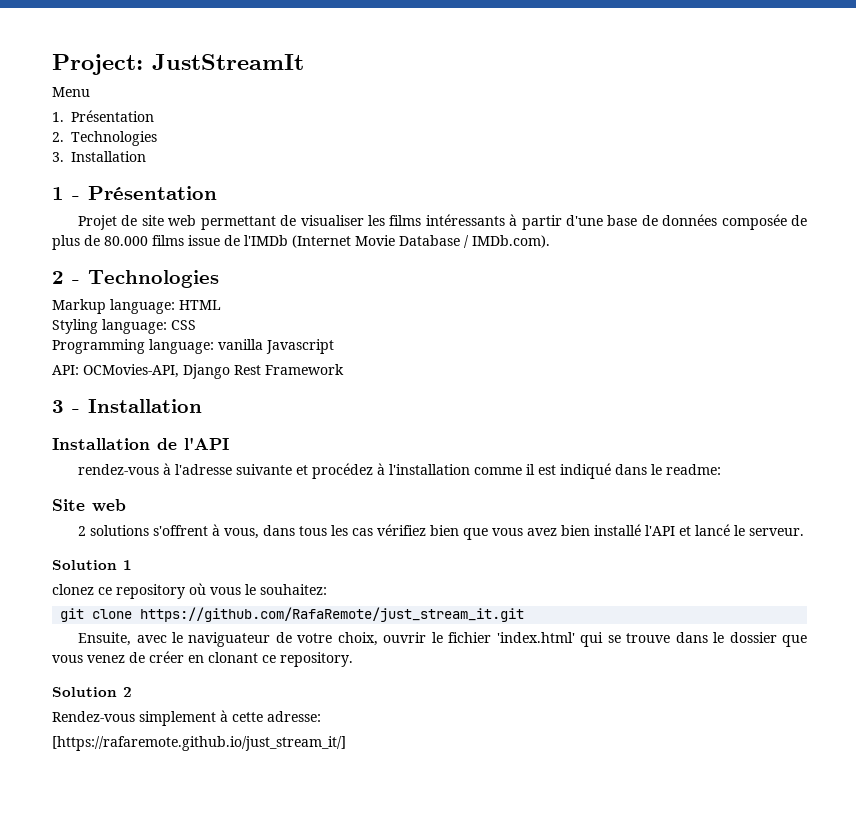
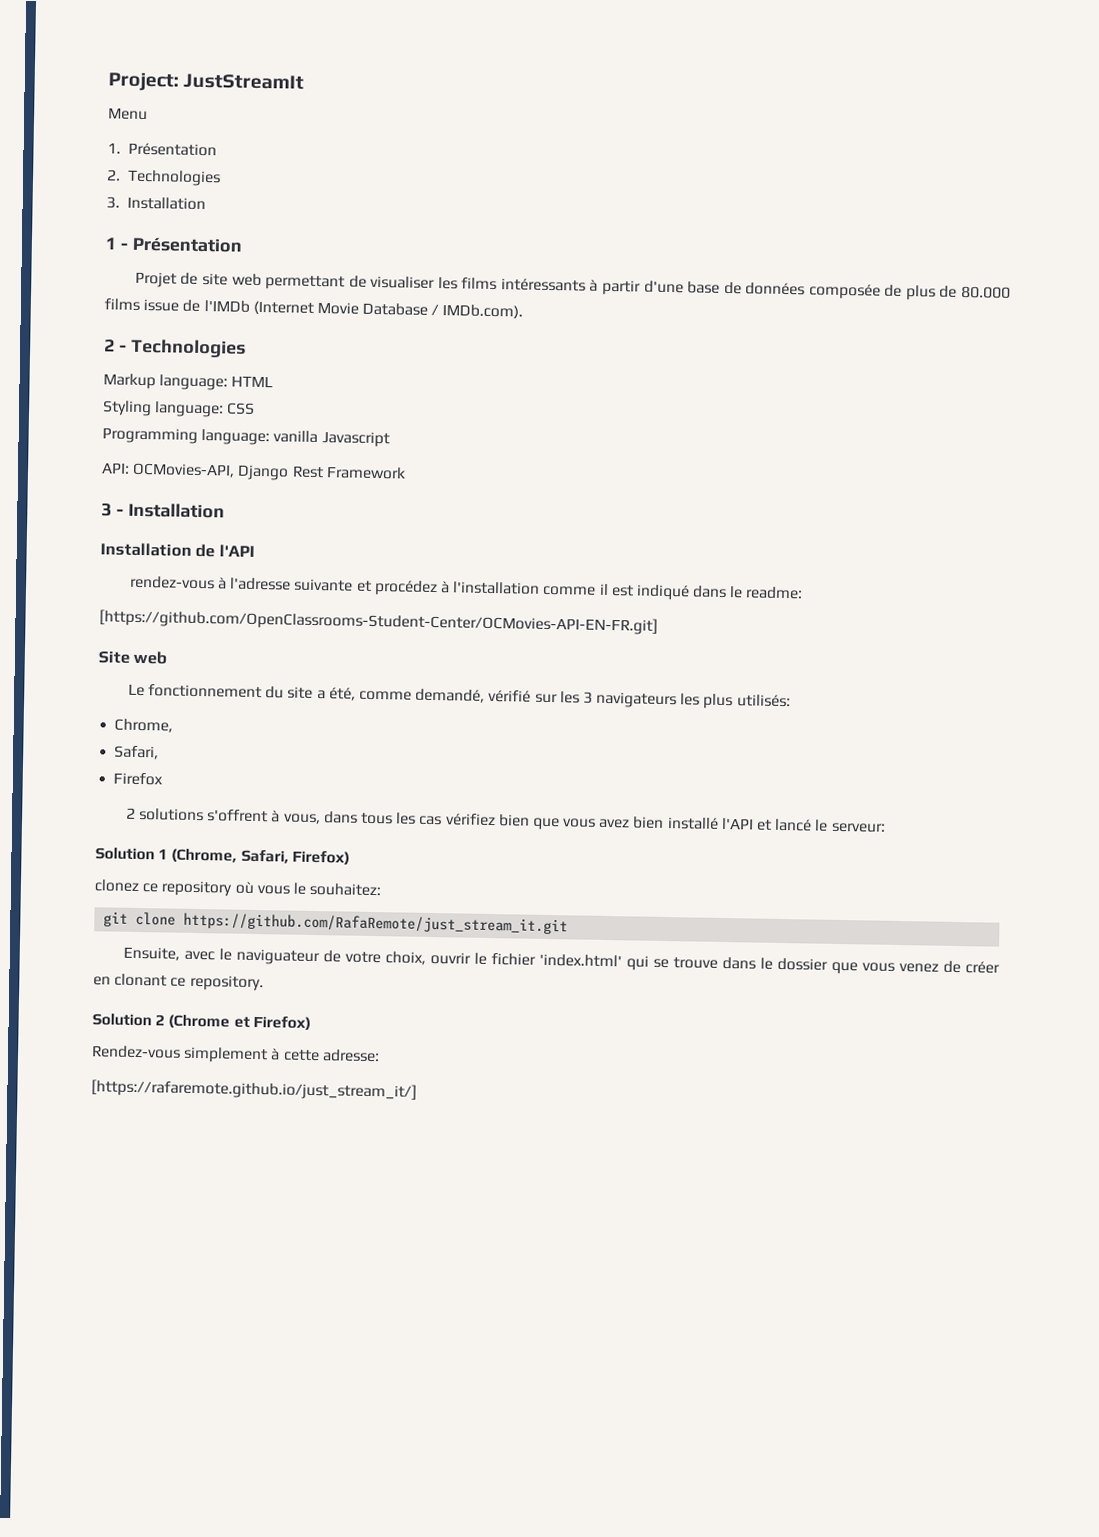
(722, 469) none -> [99,609,658,635] // [https://github.com/OpenClassrooms-Student-Center/OCMovies-API-EN-FR.git]
(126, 505) none -> [127,683,791,710] [114,718,174,733] [114,745,160,760] [113,772,164,786] // Le fonctionnement du site a été, comme demandé, vérifié sur les 3 navigateurs les plus utilisés: // Chrome, // Safari, // Firefox
[749,528,805,536] serveur. -> [830,822,886,833] serveur:
(132, 565) none -> [171,848,350,865] (Chrome, Safari, Firefox)
(132, 692) none -> [168,1014,311,1030] (Chrome et Firefox)

